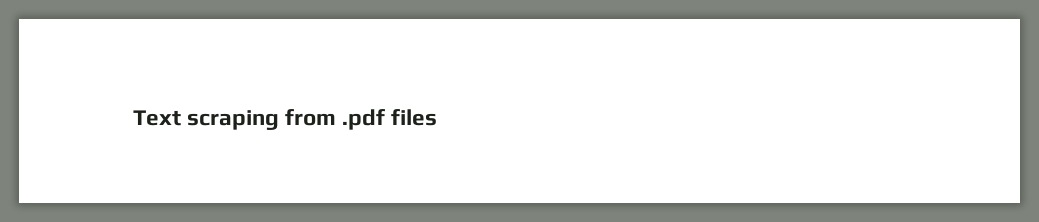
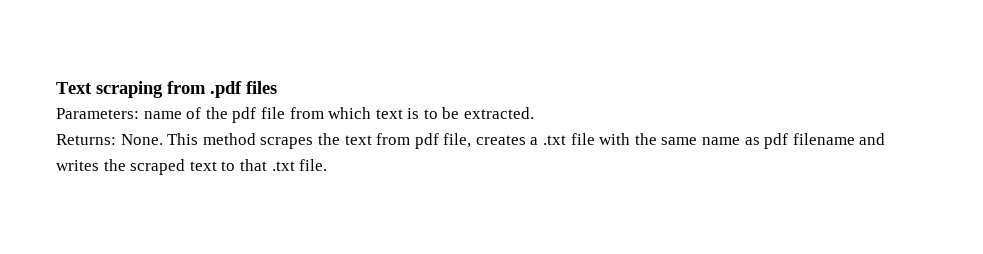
(438, 117) none -> [56,107,535,123] [56,133,886,149] [56,159,328,175] // Parameters: name of the pdf file from which text is to be extracted. // Returns: None. This method scrapes the text from pdf file, creates a .txt file with the same name as pdf filename and writes the scraped text to that .txt file.

